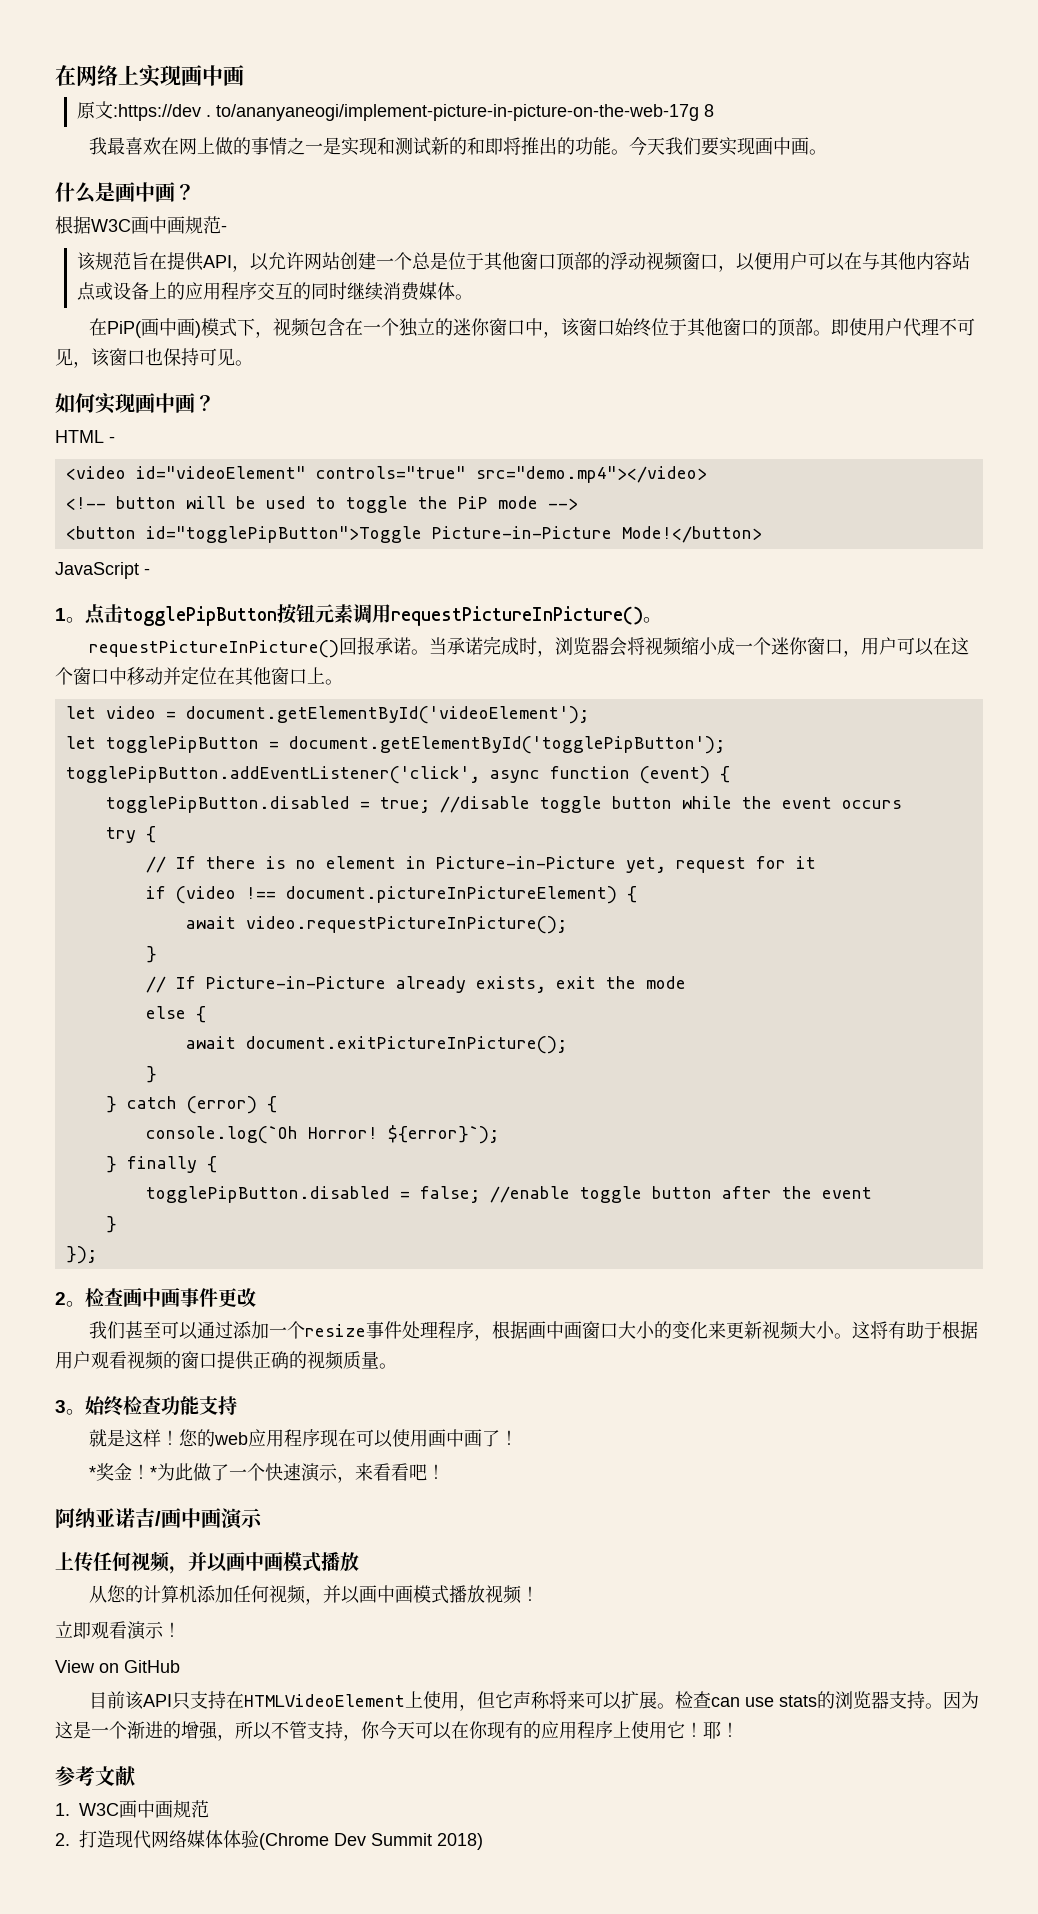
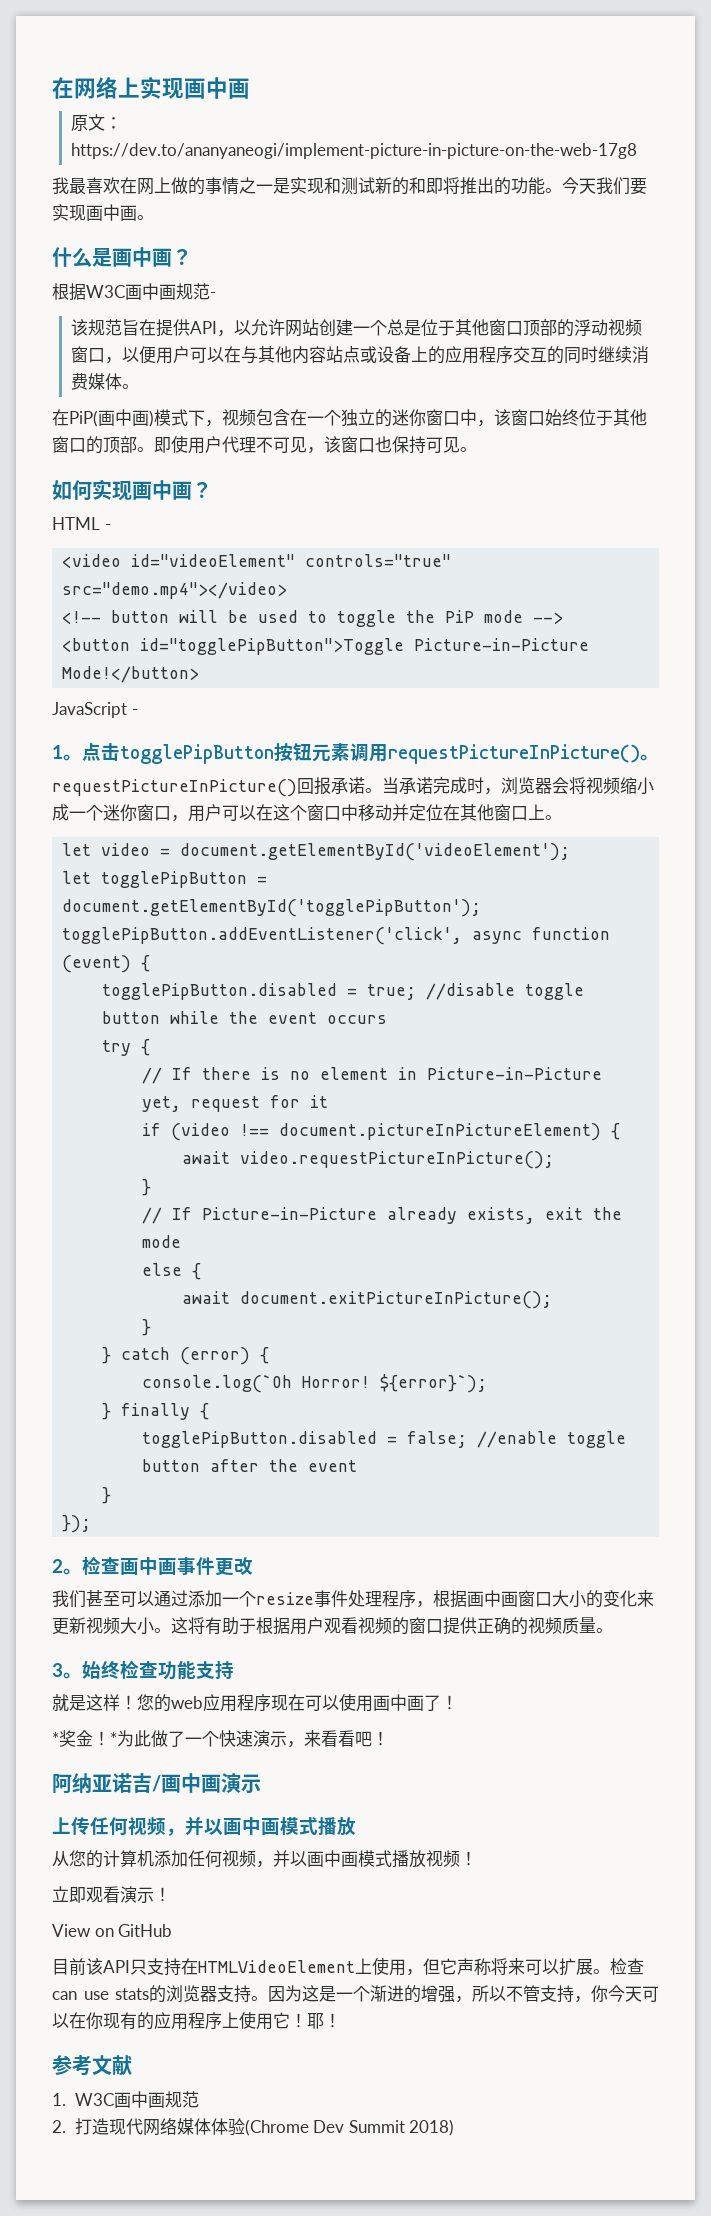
[113,104,715,121] :https://dev . to/ananyaneogi/implement-picture-in-picture-on-the-web-17g 8 -> [105,117,123,129] [71,143,638,159] ：https://dev.to/ananyaneogi/implement-picture-in-picture-on-the-web-17g8

